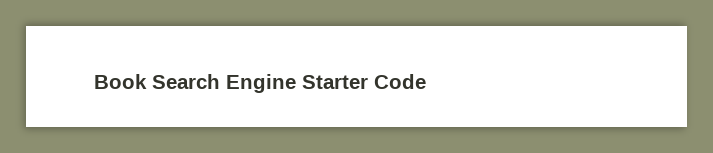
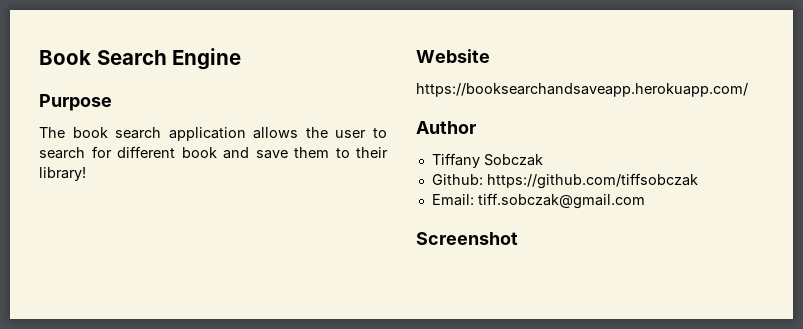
[302,74,426,89] Starter Code -> [39,94,112,111] [39,127,387,141] [39,146,388,159] [39,167,86,181] [416,49,490,63] [416,83,748,97] [416,121,476,134] [431,153,543,168] [431,173,698,189] [431,193,645,209] [416,232,518,245] // Purpose // The book search application allows the user to search for different book and save them to their library! // Website // https://booksearchandsaveapp.herokuapp.com/ // Author // Tiffany Sobczak // Github: https://github.com/tiffsobczak // Email: tiff.sobczak@gmail.com // Screenshot

